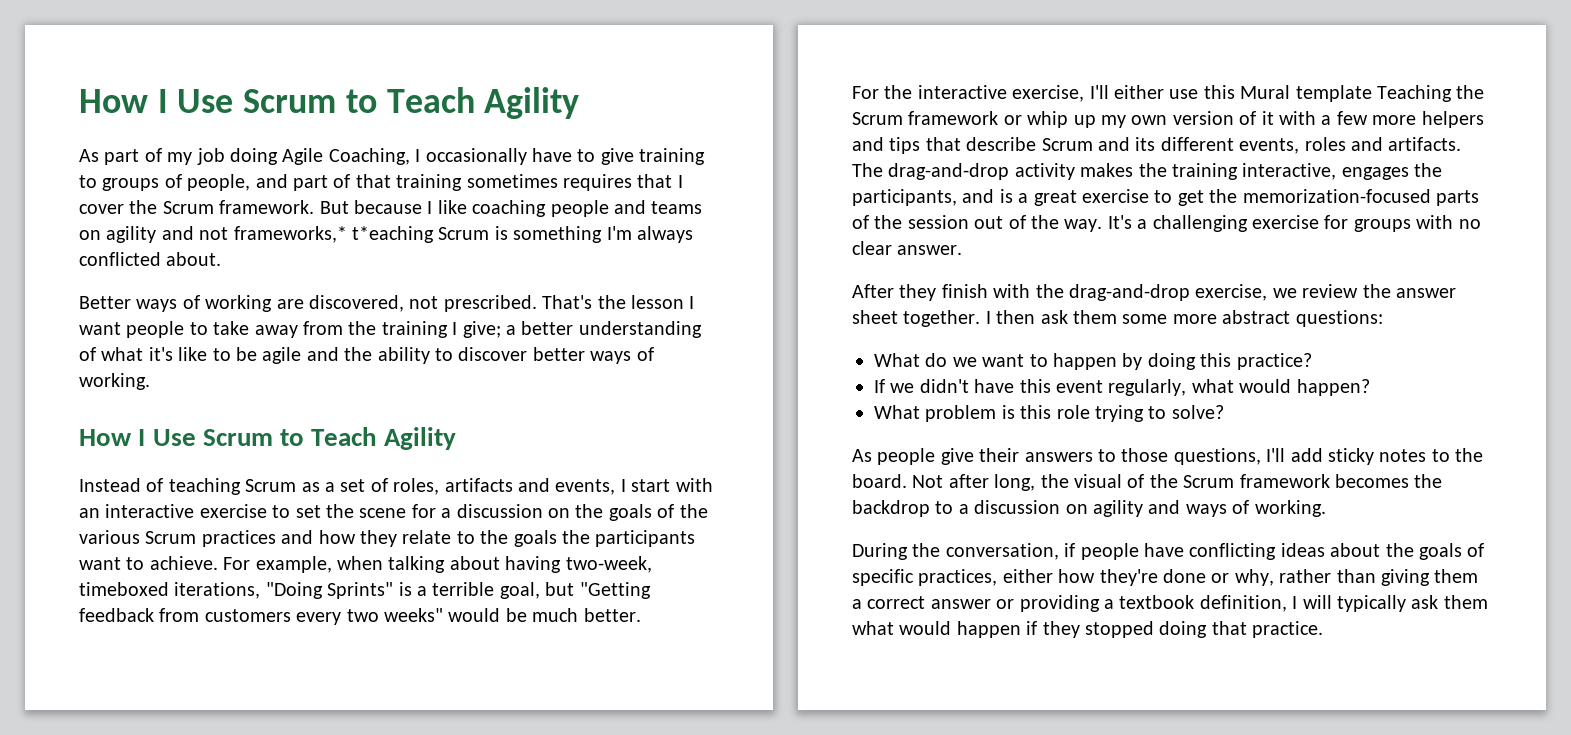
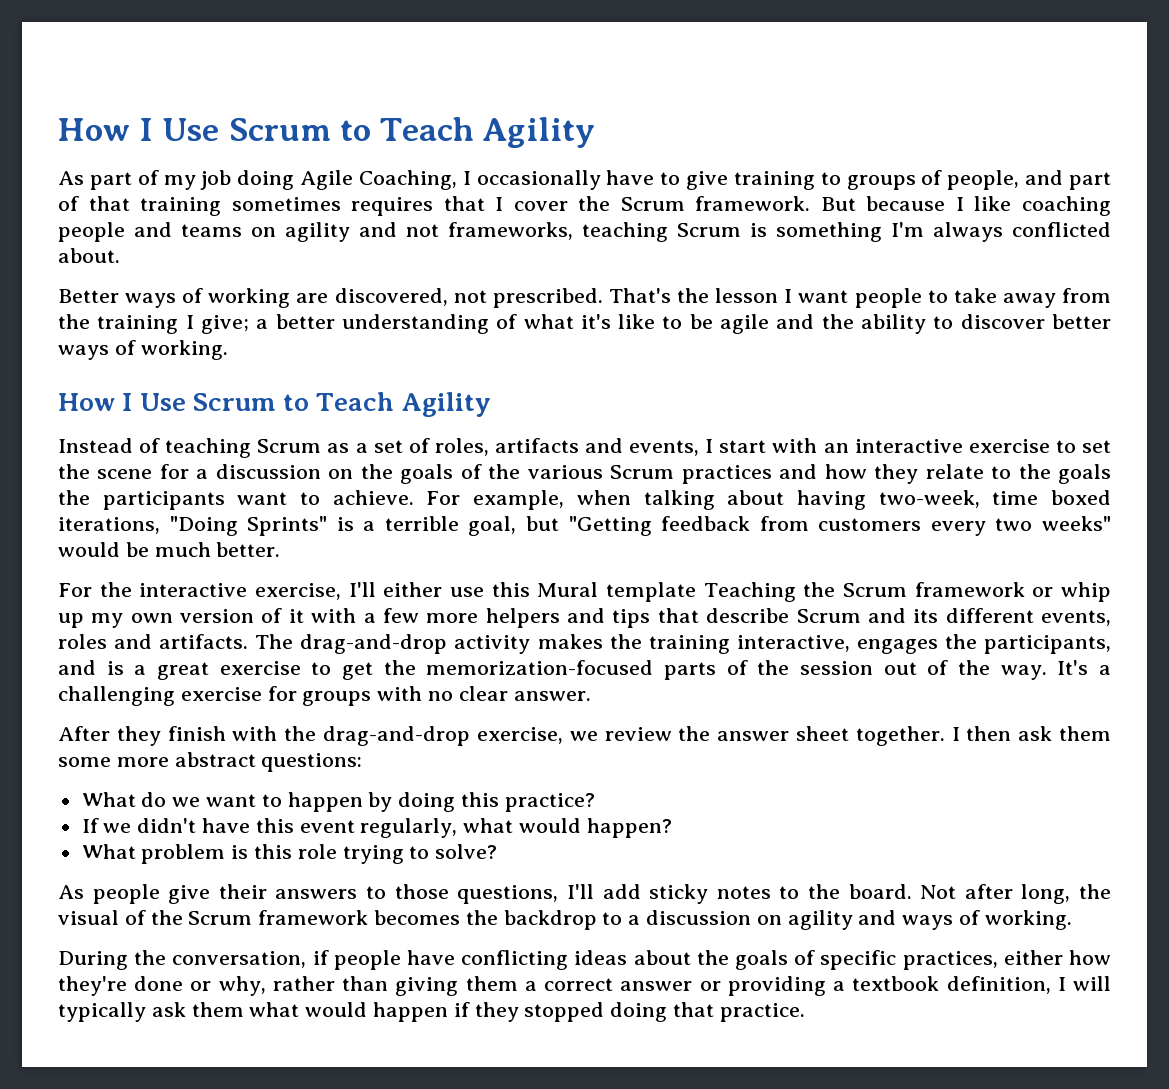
[233,226,434,243] frameworks,* t*eaching -> [448,222,668,242] frameworks, teaching
[79,582,169,596] timeboxed -> [992,490,1112,505] time boxed

